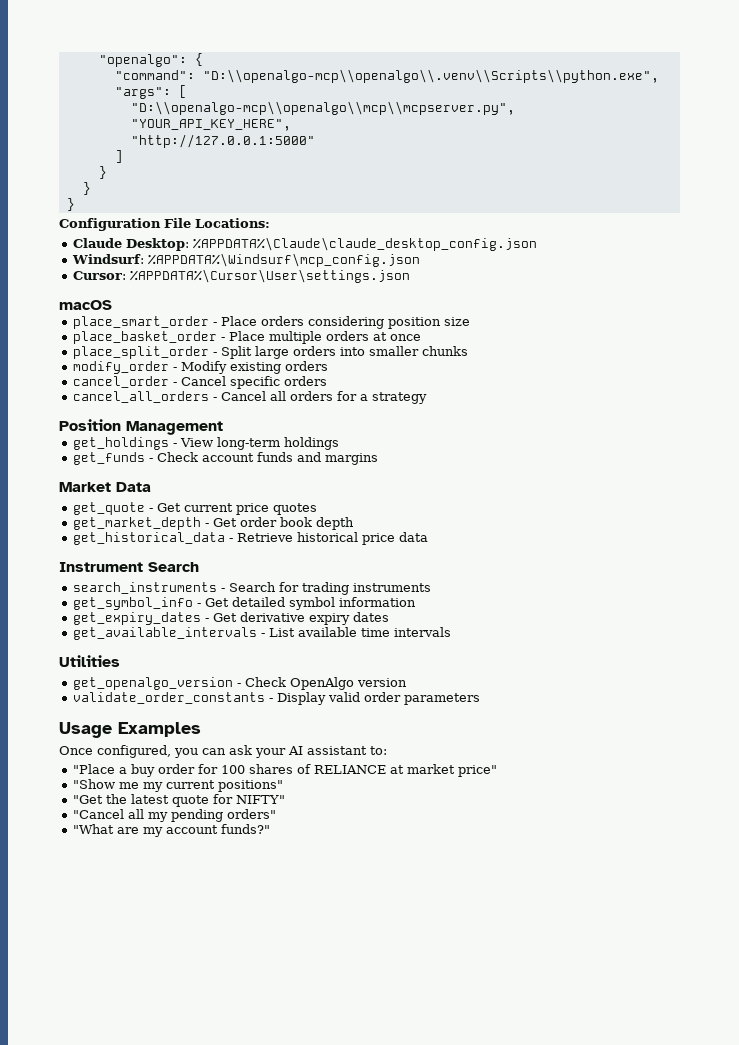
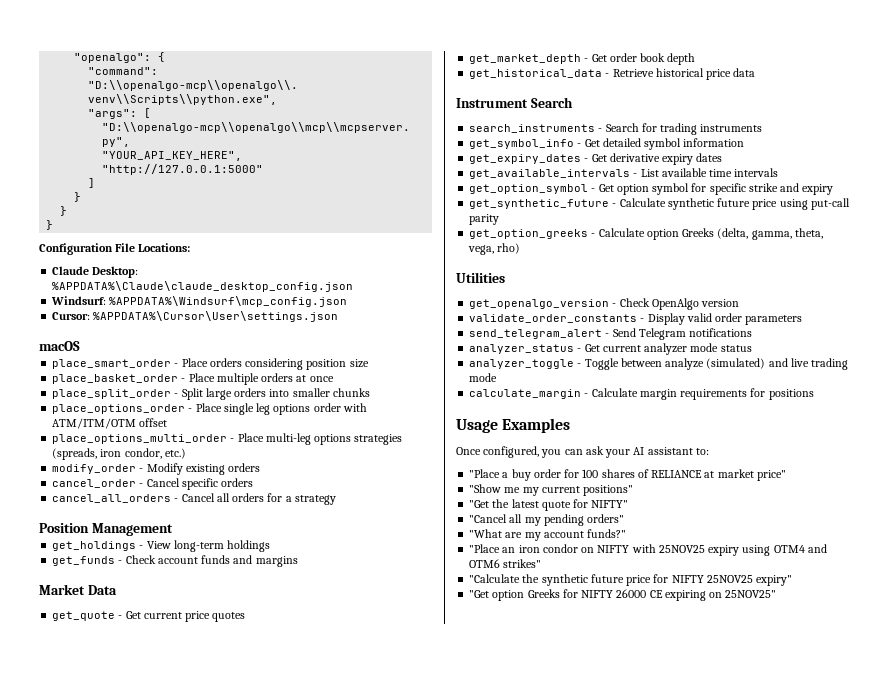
(468, 351) none -> [52,403,367,415] [52,418,168,429] [52,433,403,445] [52,448,186,460] // place_options_order - Place single leg options order with ATM/ITM/OTM offset // place_options_multi_order - Place multi-leg options strategies (spreads, iron condor, etc.)
(451, 632) none -> [469,183,834,195] [469,198,850,210] [469,214,500,225] [469,228,823,240] [468,243,521,255] // get_option_symbol - Get option symbol for specific strike and expiry // get_synthetic_future - Calculate synthetic future price using put-call parity // get_option_greeks - Calculate option Greeks (delta, gamma, theta, vega, rho)
(480, 699) none -> [469,328,753,340] [469,343,752,355] [469,358,849,370] [469,373,498,382] [469,388,814,400] // send_telegram_alert - Send Telegram notifications // analyzer_status - Get current analyzer mode status // analyzer_toggle - Toggle between analyze (simulated) and live trading mode // calculate_margin - Calculate margin requirements for positions
(270, 829) none -> [469,544,827,556] [469,559,542,568] [469,574,793,586] [469,589,777,601] // "Place an iron condor on NIFTY with 25NOV25 expiry using OTM4 and OTM6 strikes" // "Calculate the synthetic future price for NIFTY 25NOV25 expiry" // "Get option Greeks for NIFTY 26000 CE expiring on 25NOV25"

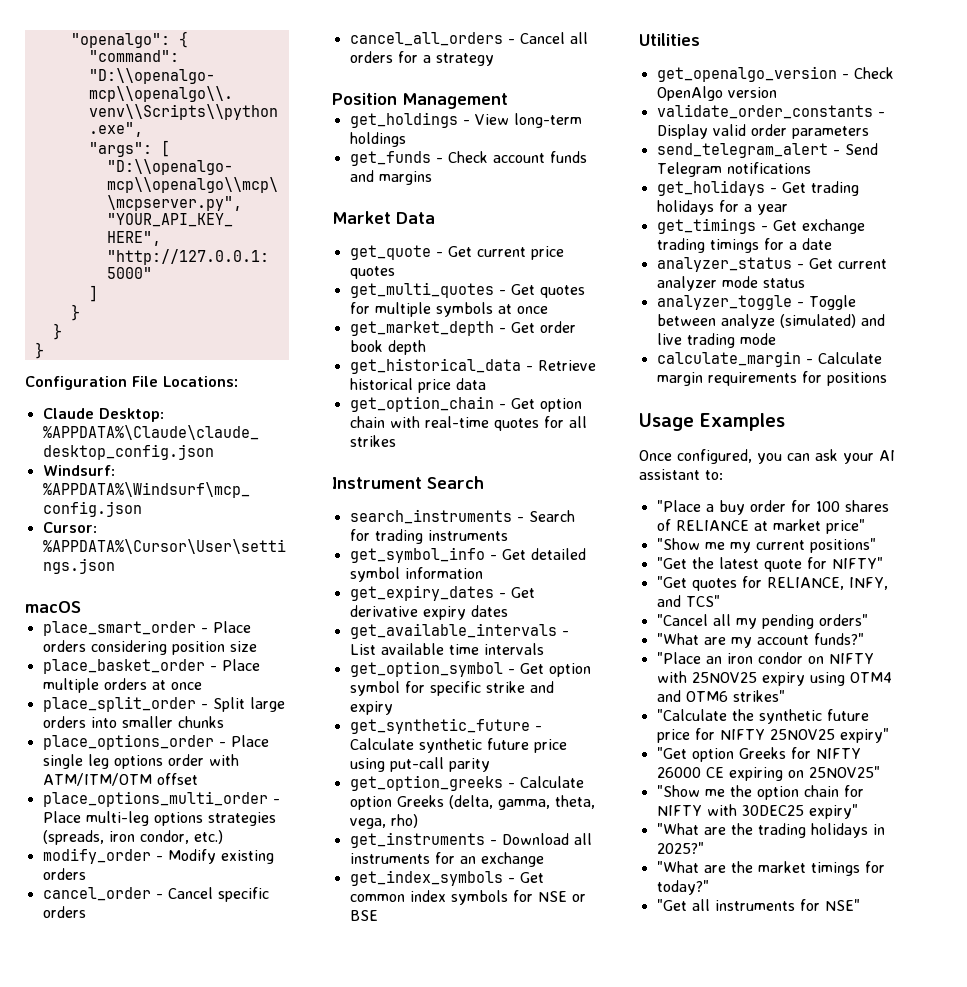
(246, 617) none -> [349,282,585,298] [349,302,548,317] // get_multi_quotes - Get quotes for multiple symbols at once
(756, 72) none -> [349,396,582,412] [349,416,587,431] [349,435,396,447] // get_option_chain - Get option chain with real-time quotes for all strikes
(521, 248) none -> [349,832,592,848] [349,852,544,867] [349,870,544,886] [349,890,586,905] [349,910,378,921] // get_instruments - Download all instruments for an exchange // get_index_symbols - Get common index symbols for NSE or BSE
(753, 332) none -> [656,180,859,196] [656,200,788,215] [656,218,865,234] [656,238,832,253] // get_holidays - Get trading holidays for a year // get_timings - Get exchange trading timings for a date
(629, 504) none -> [656,576,888,591] [656,595,720,607] // "Get quotes for RELIANCE, INFY, and TCS"
(777, 594) none -> [656,785,864,800] [656,804,858,819] [656,823,885,838] [656,842,704,854] [656,861,885,876] [656,880,709,895] [656,899,860,911] // "Show me the option chain for NIFTY with 30DEC25 expiry" // "What are the trading holidays in 2025?" // "What are the market timings for today?" // "Get all instruments for NSE"

